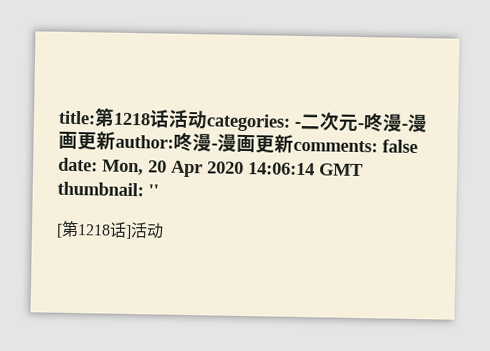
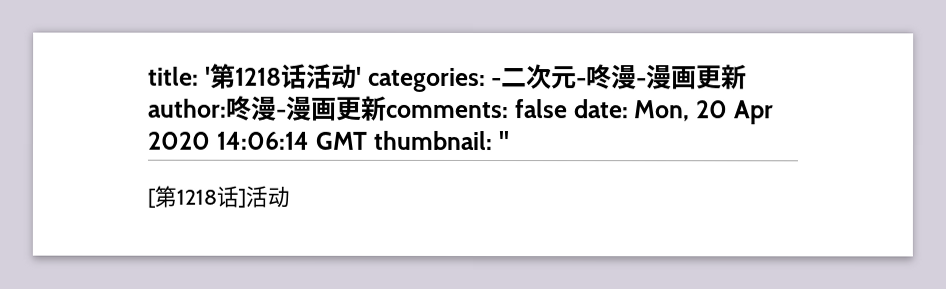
(96, 117) none -> [204,66,211,86] '
(208, 119) none -> [355,66,362,86] '

